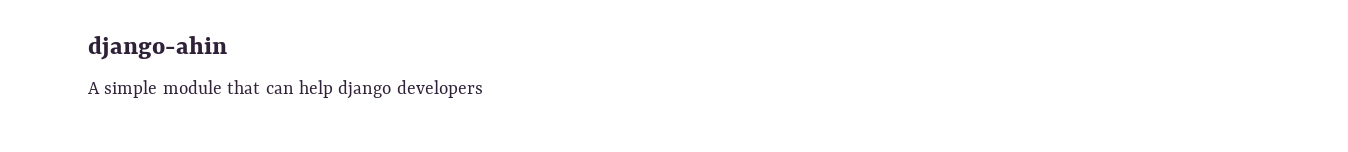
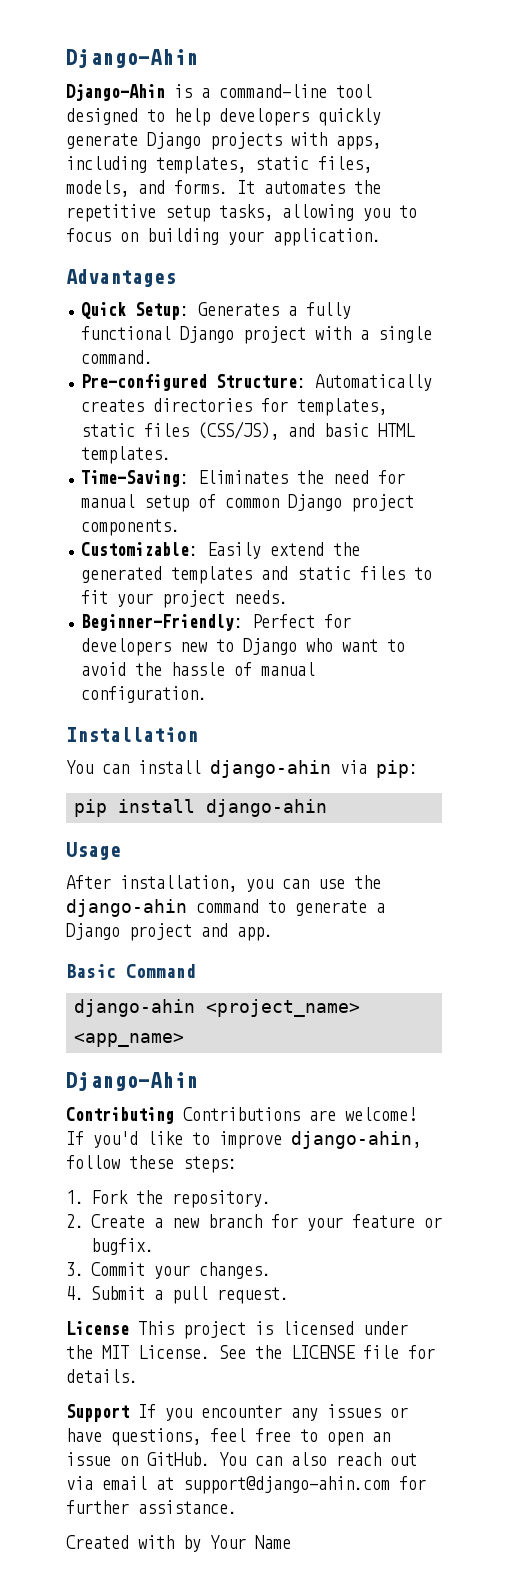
[88,36,227,60] [88,80,483,99] django-ahin // A simple module that can help django developers -> [66,49,198,68] [66,84,372,101] [66,108,381,126] [66,132,381,150] [66,156,372,174] [66,180,381,197] [66,204,417,222] [66,228,381,246] [66,269,176,287] [81,302,352,320] [81,326,433,344] [81,350,154,364] [81,374,433,391] [81,398,388,416] [81,421,416,440] [81,446,172,464] [81,470,406,487] [81,494,415,512] [81,519,181,536] [81,542,361,559] [81,566,433,584] [81,590,289,608] [81,614,352,631] [81,638,406,656] [81,662,316,676] [81,686,208,703] [66,727,198,742] [66,760,418,778] [74,799,328,817] [66,842,121,860] [66,875,381,892] [66,899,385,917] [66,923,273,941] [66,964,196,978] [74,999,361,1017] [74,1033,185,1047] [66,1072,198,1091] [66,1107,417,1124] [66,1131,421,1149] [66,1155,237,1173] [66,1190,271,1208] [66,1214,442,1231] [91,1238,154,1255] [66,1262,271,1279] [66,1286,289,1304] [66,1321,408,1339] [66,1345,435,1359] [66,1369,138,1383] [66,1404,408,1422] [66,1428,390,1446] [66,1452,417,1466] [66,1476,426,1494] [66,1500,237,1514] [66,1535,291,1552] Django-Ahin // Django-Ahin is a command-line tool designed to help developers quickly generate Django projects with apps, including templates, static files, models, and forms. It automates the repetitive setup tasks, allowing you to focus on building your application. // Advantages // Quick Setup: Generates a fully functional Django project with a single command. // Pre-configured Structure: Automatically creates directories for templates, static files (CSS/JS), and basic HTML templates. // Time-Saving: Eliminates the need for manual setup of common Django project components. // Customizable: Easily extend the generated templates and static files to fit your project needs. // Beginner-Friendly: Perfect for developers new to Django who want to avoid the hassle of manual configuration. // Installation // You can install django-ahin via pip: // pip install django-ahin // Usage // After installation, you can use the django-ahin command to generate a Django project and app. // Basic Command // django-ahin <project_name> <app_name> // Django-Ahin // Contributing Contributions are welcome! If you'd like to improve django-ahin, follow these steps: // 1. Fork the repository. // 2. Create a new branch for your feature or bugfix. // 3. Commit your changes. // 4. Submit a pull request. // License This project is licensed under the MIT License. See the LICENSE file for details. // Support If you encounter any issues or have questions, feel free to open an issue on GitHub. You can also reach out via email at support@django-ahin.com for further assistance. // Created with by Your Name

